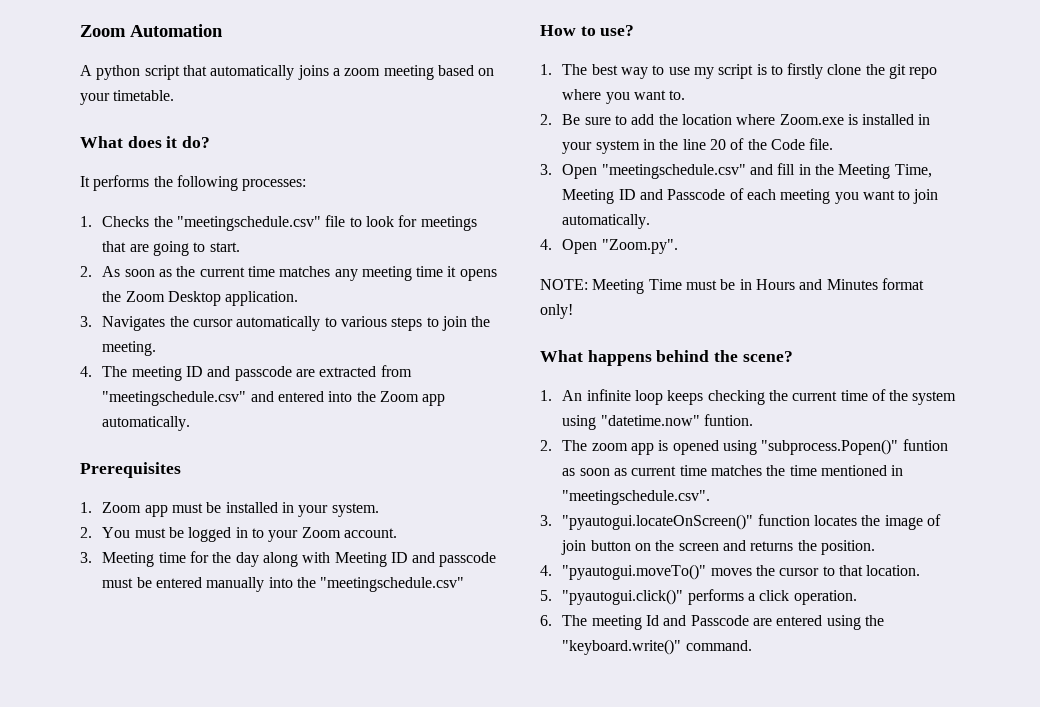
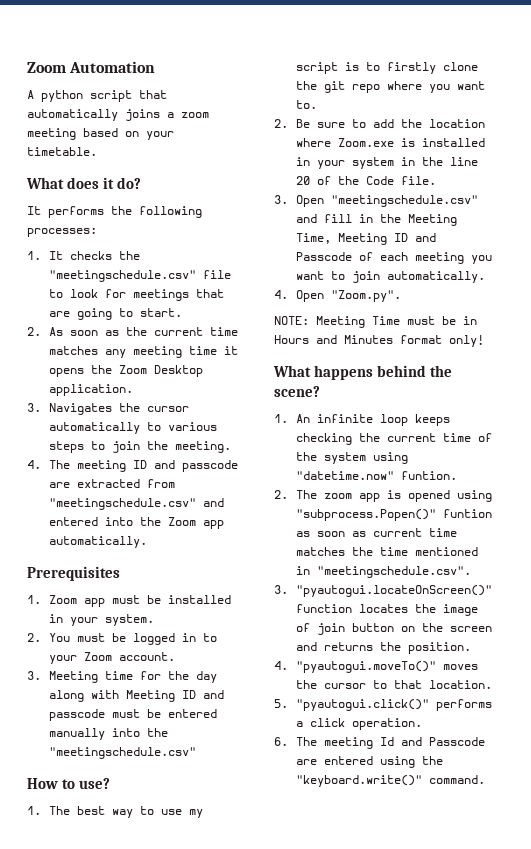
[102,216,150,227] Checks -> [48,251,112,260] It checks

